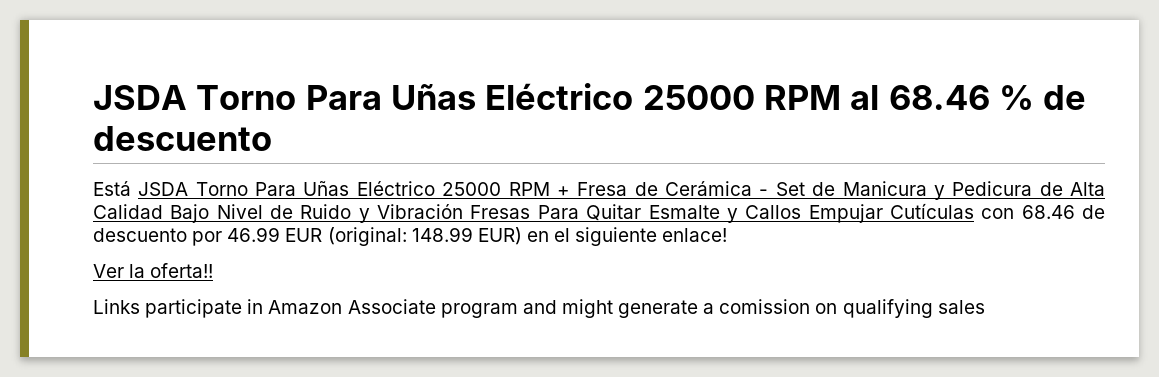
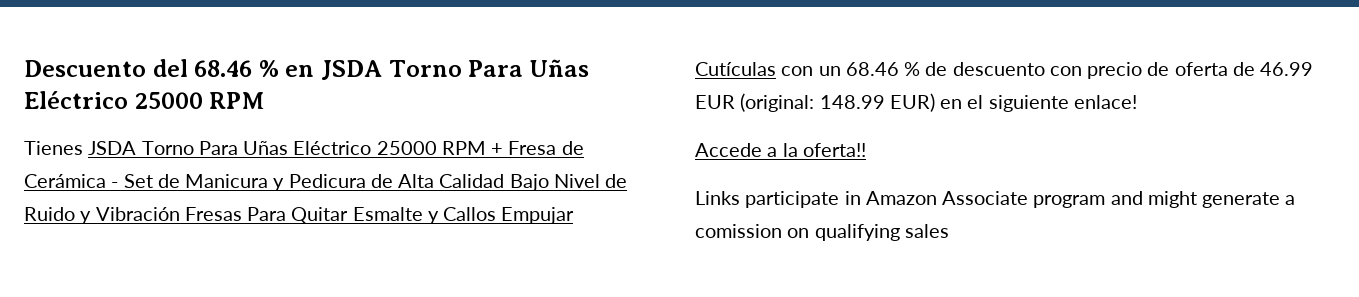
[93,83,1087,111] [93,126,272,151] [93,181,131,196] JSDA Torno Para Uñas Eléctrico 25000 RPM al 68.46 % de descuento // Está -> [24,59,589,80] [24,91,266,109] [24,141,83,155] Descuento del 68.46 % en JSDA Torno Para Uñas Eléctrico 25000 RPM // Tienes
[1021,205,1106,219] [93,228,223,246] 68.46 de descuento por -> [818,62,1255,79] un 68.46 % de descuento con precio de oferta de
[93,264,124,278] Ver -> [695,143,778,157] Accede a

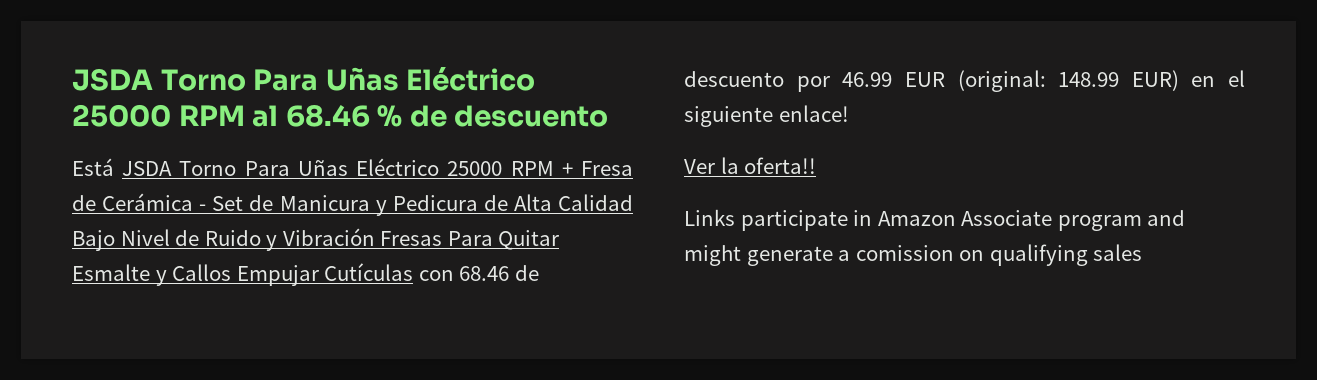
[24,59,589,80] [24,91,266,109] [24,141,83,155] Descuento del 68.46 % en JSDA Torno Para Uñas Eléctrico 25000 RPM // Tienes -> [72,67,536,91] [72,104,609,127] [72,158,114,176] JSDA Torno Para Uñas Eléctrico 25000 RPM al 68.46 % de descuento // Está
[818,62,1255,79] un 68.46 % de descuento con precio de oferta de -> [459,265,539,281] [684,71,830,92] 68.46 de descuento por
[695,143,778,157] Accede a -> [684,159,715,174] Ver

